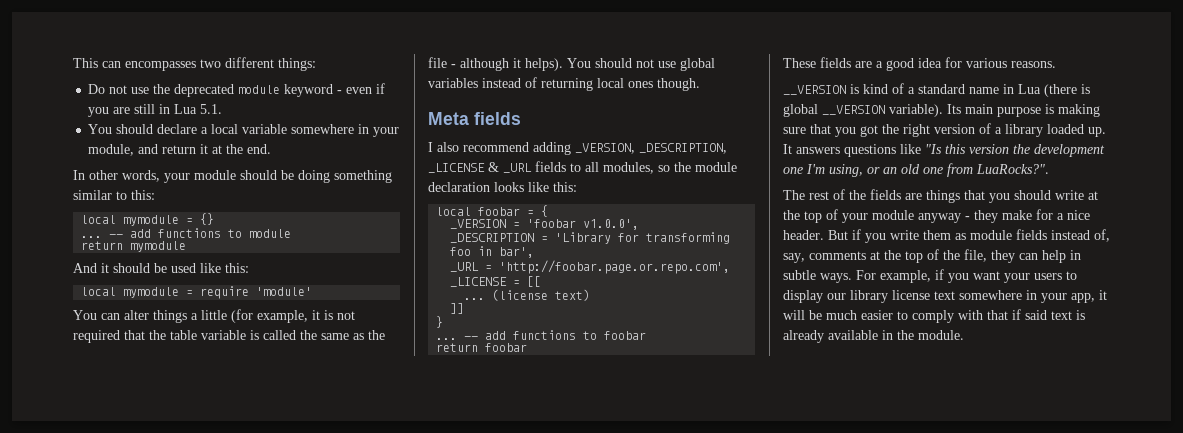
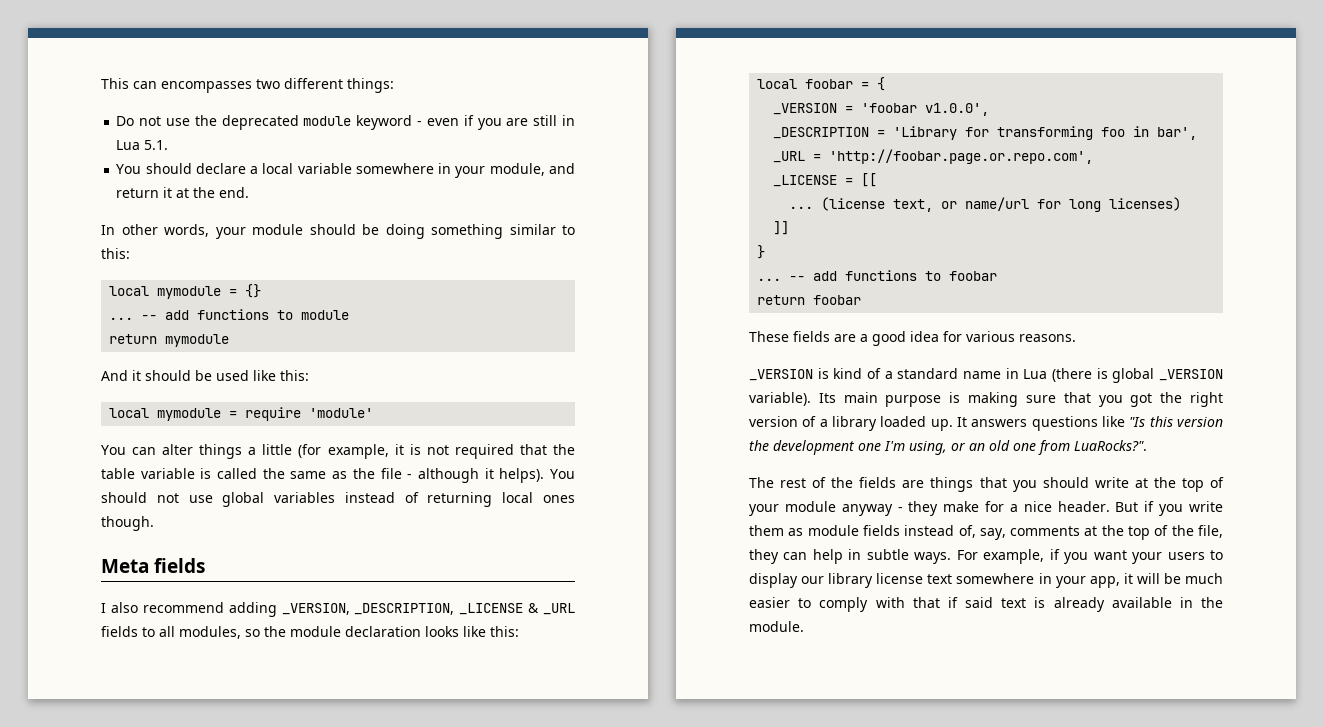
[555,289,591,301] text) -> [893,197,1182,212] text, or name/url for long licenses)
[783,85,846,95] __VERSION -> [749,369,813,381] _VERSION
[822,105,885,115] __VERSION -> [1159,369,1223,381] _VERSION

